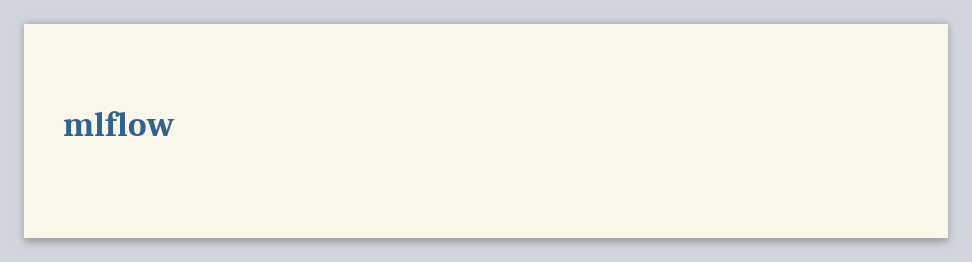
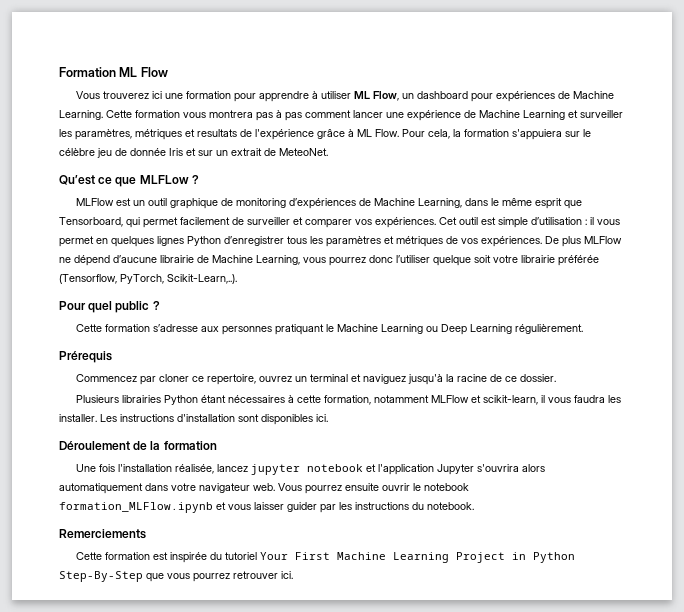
[63,111,175,136] mlflow -> [59,67,168,77] [75,91,614,102] [59,110,623,121] [59,129,591,140] [59,148,328,158] [59,175,199,187] [75,198,582,209] [59,217,620,228] [59,236,622,247] [59,255,599,266] [59,274,237,284] [59,301,160,313] [75,324,583,335] [59,351,112,363] [75,374,556,385] [75,395,621,405] [59,414,328,425] [59,441,217,450] [75,464,545,475] [59,483,469,494] [59,502,474,513] [59,529,146,539] [75,552,575,563] [59,571,293,582] Formation ML Flow // Vous trouverez ici une formation pour apprendre à utiliser ML Flow, un dashboard pour expériences de Machine Learning. Cette formation vous montrera pas à pas comment lancer une expérience de Machine Learning et surveiller les paramètres, métriques et resultats de l'expérience grâce à ML Flow. Pour cela, la formation s'appuiera sur le célèbre jeu de donnée Iris et sur un extrait de MeteoNet. // Qu’est ce que MLFLow ? // MLFlow est un outil graphique de monitoring d’expériences de Machine Learning, dans le même esprit que Tensorboard, qui permet facilement de surveiller et comparer vos expériences. Cet outil est simple d’utilisation : il vous permet en quelques lignes Python d’enregistrer tous les paramètres et métriques de vos expériences. De plus MLFlow ne dépend d’aucune librairie de Machine Learning, vous pourrez donc l’utiliser quelque soit votre librairie préférée (Tensorflow, PyTorch, Scikit-Learn,..). // Pour quel public ? // Cette formation s’adresse aux personnes pratiquant le Machine Learning ou Deep Learning régulièrement. // Prérequis // Commencez par cloner ce repertoire, ouvrez un terminal et naviguez jusqu'à la racine de ce dossier. // Plusieurs librairies Python étant nécessaires à cette formation, notamment MLFlow et scikit-learn, il vous faudra les installer. Les instructions d'installation sont disponibles ici. // Déroulement de la formation // Une fois l'installation réalisée, lancez jupyter notebook et l'application Jupyter s'ouvrira alors automatiquement dans votre navigateur web. Vous pourrez ensuite ouvrir le notebook formation_MLFlow.ipynb et vous laisser guider par les instructions du notebook. // Remerciements // Cette formation est inspirée du tutoriel Your First Machine Learning Project in Python Step-By-Step que vous pourrez retrouver ici.

